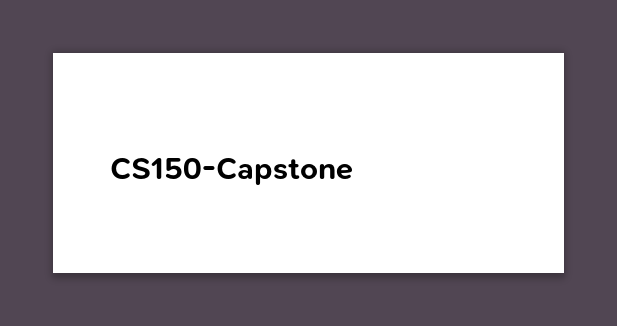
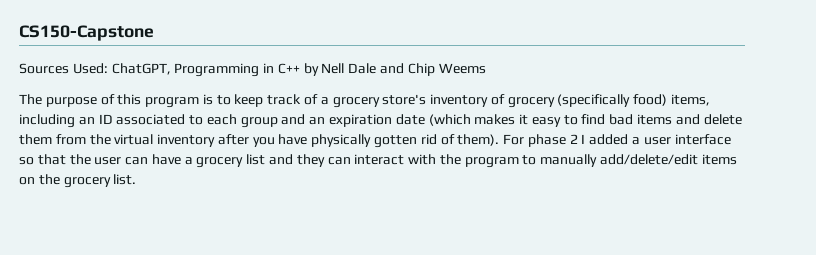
(353, 171) none -> [19,63,486,77] [19,94,711,108] [19,114,742,128] [19,134,731,148] [19,154,737,168] [19,174,137,188] // Sources Used: ChatGPT, Programming in C++ by Nell Dale and Chip Weems // The purpose of this program is to keep track of a grocery store's inventory of grocery (specifically food) items, including an ID associated to each group and an expiration date (which makes it easy to find bad items and delete them from the virtual inventory after you have physically gotten rid of them). For phase 2 I added a user interface so that the user can have a grocery list and they can interact with the program to manually add/delete/edit items on the grocery list.

